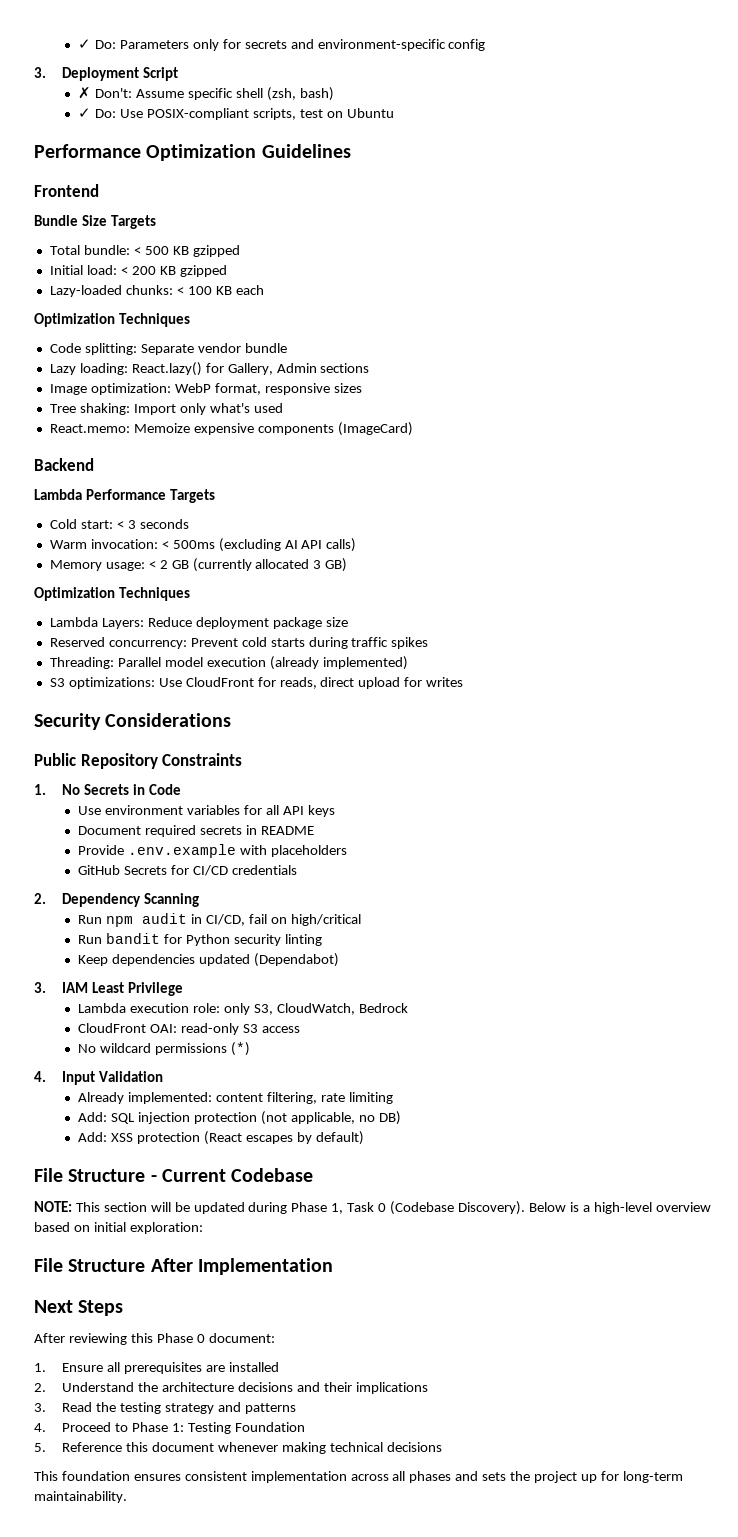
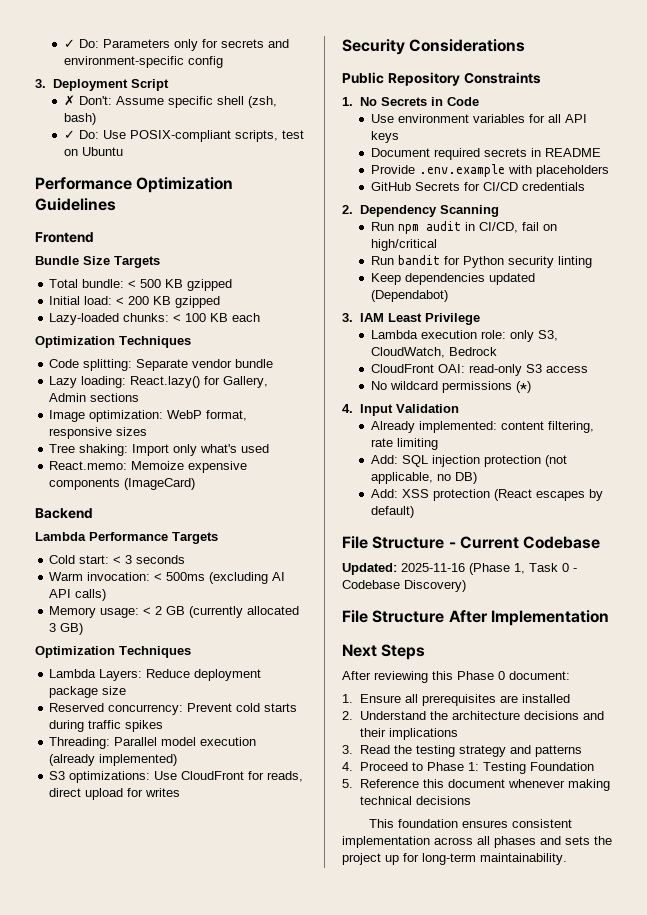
[34,1201,711,1215] [34,1222,203,1234] NOTE: This section will be updated during Phase 1, Task 0 (Codebase Discovery). Below is a high-level overview based on initial exploration: -> [342,563,577,575] [342,580,466,592] Updated: 2025-11-16 (Phase 1, Task 0 - Codebase Discovery)

